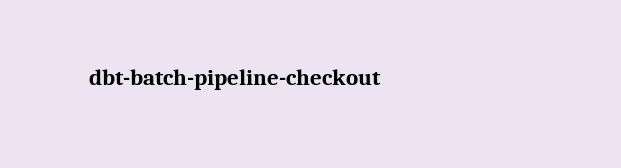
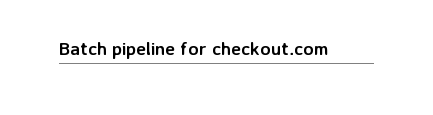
[89,69,381,90] dbt-batch-pipeline-checkout -> [59,42,328,59] Batch pipeline for checkout.com

